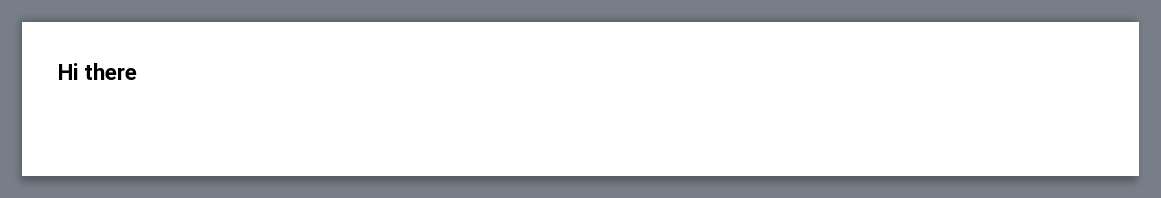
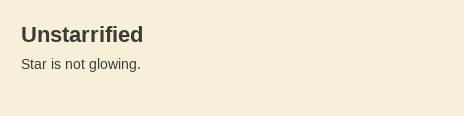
[58,63,138,80] Hi there -> [21,26,143,42] [21,58,141,72] Unstarrified // Star is not glowing.

